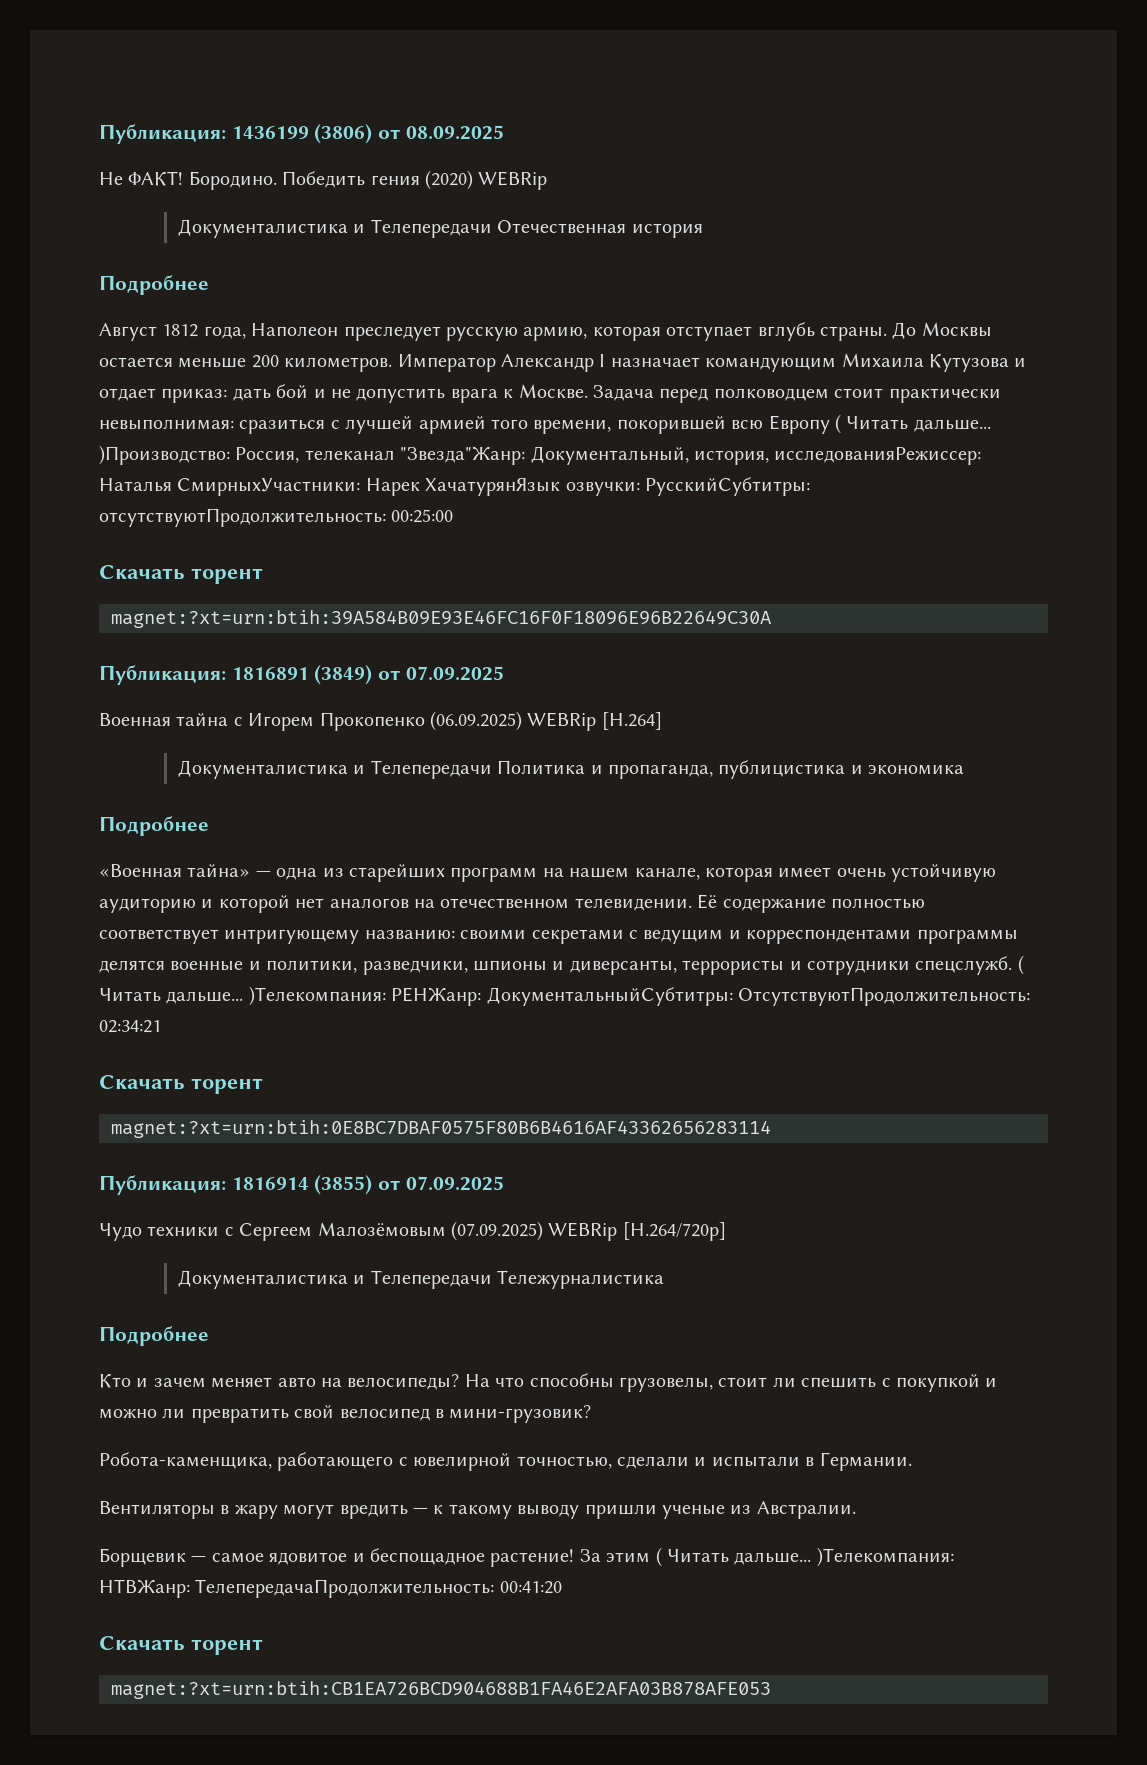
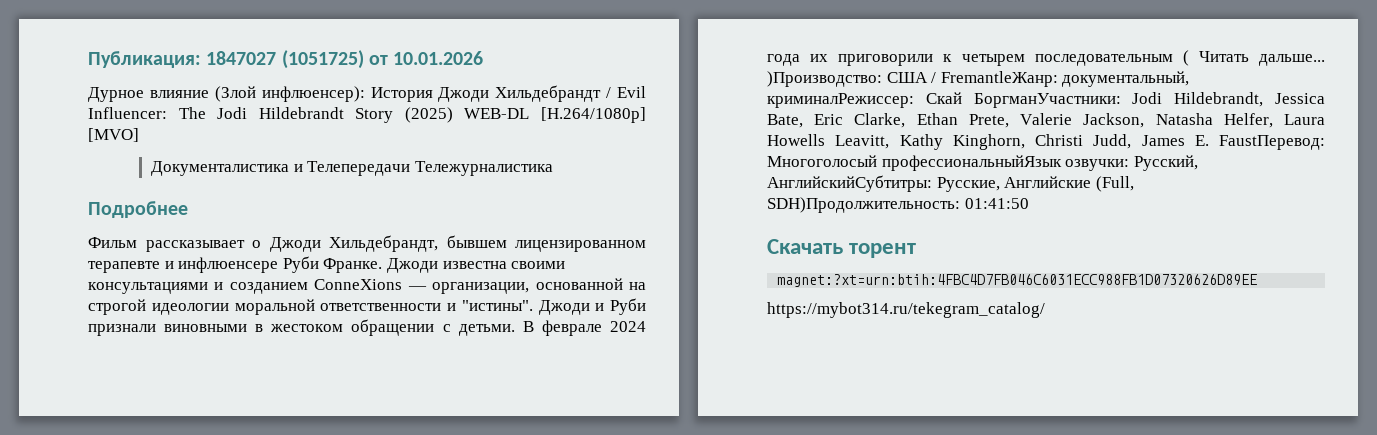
[99,124,504,144] [99,170,548,190] [178,219,703,238] [99,275,209,295] [99,322,992,341] [99,353,1027,372] [99,384,1001,403] [99,414,991,434] [99,445,982,465] [99,477,810,496] [99,508,454,527] [99,565,263,584] [111,610,771,628] [99,665,504,685] [99,711,662,731] [178,760,965,779] [99,816,209,836] [99,864,997,882] [99,894,925,913] [99,929,1018,944] [99,955,1024,975] [99,986,1030,1006] [99,1020,161,1033] [99,1075,263,1094] [111,1120,771,1138] [99,1175,504,1195] [99,1221,726,1241] Публикация: 1436199 (3806) от 08.09.2025 // Не ФАКТ! Бородино. Победить гения (2020) WEBRip // Документалистика и Телепередачи Отечественная история // Подробнее // Август 1812 года, Наполеон преследует русскую армию, которая отступает вглубь страны. До Москвы остается меньше 200 километров. Император Александр I назначает командующим Михаила Кутузова и отдает приказ: дать бой и не допустить врага к Москве. Задача перед полководцем стоит практически невыполнимая: сразиться с лучшей армией того времени, покорившей всю Европу ( Читать дальше... )Производство: Россия, телеканал "Звезда"Жанр: Документальный, история, исследованияРежиссер: Наталья СмирныхУчастники: Нарек ХачатурянЯзык озвучки: РусскийСубтитры: отсутствуютПродолжительность: 00:25:00 // Скачать торент // magnet:?xt=urn:btih:39A584B09E93E46FC16F0F18096E96B22649C30A // Публикация: 1816891 (3849) от 07.09.2025 // Военная тайна с Игорем Прокопенко (06.09.2025) WEBRip [H.264] // Документалистика и Телепередачи Политика и пропаганда, публицистика и экономика // Подробнее // «Военная тайна» — одна из старейших программ на нашем канале, которая имеет очень устойчивую аудиторию и которой нет аналогов на отечественном телевидении. Её содержание полностью соответствует интригующему названию: своими секретами с ведущим и корреспондентами программы делятся военные и политики, разведчики, шпионы и диверсанты, террористы и сотрудники спецслужб. ( Читать дальше... )Телекомпания: РЕНЖанр: ДокументальныйСубтитры: ОтсутствуютПродолжительность: 02:34:21 // Скачать торент // magnet:?xt=urn:btih:0E8BC7DBAF0575F80B6B4616AF43362656283114 // Публикация: 1816914 (3855) от 07.09.2025 // Чудо техники с Сергеем Малозёмовым (07.09.2025) WEBRip [H.264/720p] -> [88,50,484,69] [88,85,646,102] [88,107,646,123] [88,128,139,142] Публикация: 1847027 (1051725) от 10.01.2026 // Дурное влияние (Злой инфлюенсер): История Джоди Хильдебрандт / Evil Influencer: The Jodi Hildebrandt Story (2025) WEB-DL [H.264/1080p] [MVO]
[99,1373,998,1392] [99,1405,592,1423] [99,1452,912,1471] [99,1501,856,1519] [99,1547,954,1567] [99,1579,562,1598] [99,1636,263,1655] [111,1681,771,1699] Кто и зачем меняет авто на велосипеды? На что способны грузовелы, стоит ли спешить с покупкой и можно ли превратить свой велосипед в мини-грузовик? // Робота-каменщика, работающего с ювелирной точностью, сделали и испытали в Германии. // Вентиляторы в жару могут вредить — к такому выводу пришли ученые из Австралии. // Борщевик — самое ядовитое и беспощадное растение! За этим ( Читать дальше... )Телекомпания: НТВЖанр: ТелепередачаПродолжительность: 00:41:20 // Скачать торент // magnet:?xt=urn:btih:CB1EA726BCD904688B1FA46E2AFA03B878AFE053 -> [88,235,646,252] [88,256,566,273] [88,278,647,294] [88,298,646,315] [88,319,646,336] [767,50,1325,66] [767,71,1190,87] [767,92,1325,108] [767,113,1325,128] [767,134,1325,150] [767,155,1198,171] [767,175,1134,192] [767,197,1029,213] [767,239,917,258] [777,274,1258,287] [767,302,1045,318] Фильм рассказывает о Джоди Хильдебрандт, бывшем лицензированном терапевте и инфлюенсере Руби Франке. Джоди известна своими консультациями и созданием ConneXions — организации, основанной на строгой идеологии моральной ответственности и "истины". Джоди и Руби признали виновными в жестоком обращении с детьми. В феврале 2024 года их приговорили к четырем последовательным ( Читать дальше... )Производство: США / FremantleЖанр: документальный, криминалРежиссер: Скай БоргманУчастники: Jodi Hildebrandt, Jessica Bate, Eric Clarke, Ethan Prete, Valerie Jackson, Natasha Helfer, Laura Howells Leavitt, Kathy Kinghorn, Christi Judd, James E. FaustПеревод: Многоголосый профессиональныйЯзык озвучки: Русский, АнглийскийСубтитры: Русские, Английские (Full, SDH)Продолжительность: 01:41:50 // Скачать торент // magnet:?xt=urn:btih:4FBC4D7FB046C6031ECC988FB1D07320626D89EE // https://mybot314.ru/tekegram_catalog/

